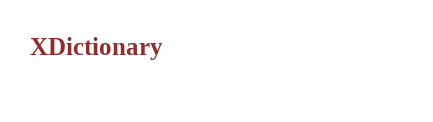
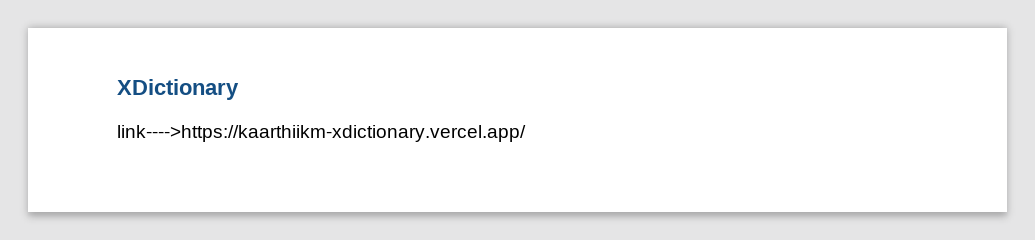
(163, 48) none -> [117,125,526,142] // link---->https://kaarthiikm-xdictionary.vercel.app/

